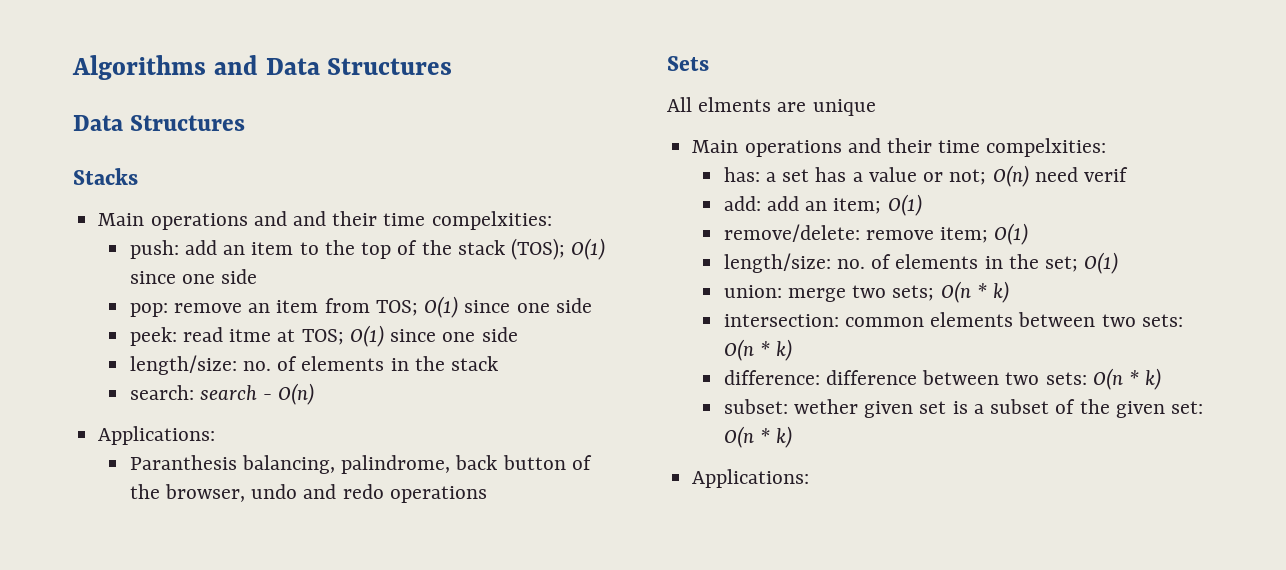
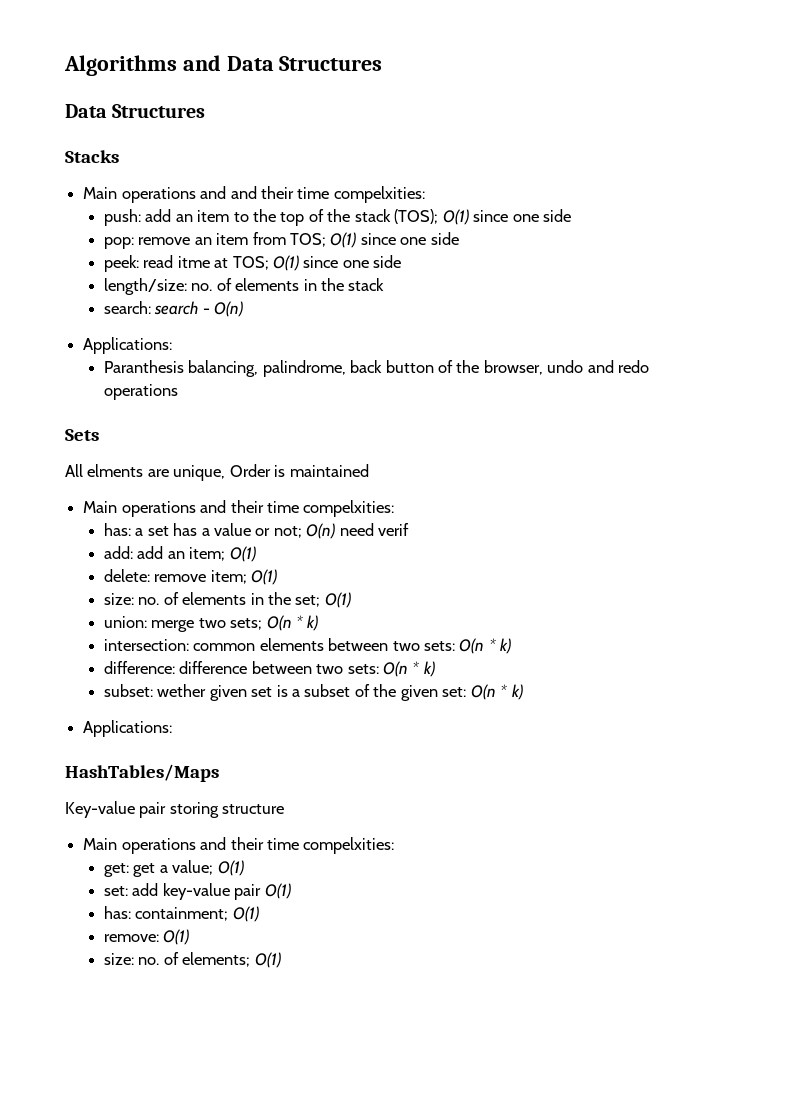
[812,99,876,116] unique -> [173,464,369,481] unique, Order is maintained
[723,224,860,242] remove/delete: -> [103,569,150,582] delete:
[723,253,831,273] length/size: -> [103,593,134,605] size:
(810, 478) none -> [65,764,219,782] [65,801,285,818] [83,837,395,854] [103,860,244,877] [103,883,291,900] [103,906,259,922] [103,929,190,945] [103,952,281,968] // HashTables/Maps // Key-value pair storing structure // Main operations and their time compelxities: // get: get a value; O(1) // set: add key-value pair O(1) // has: containment; O(1) // remove: O(1) // size: no. of elements; O(1)

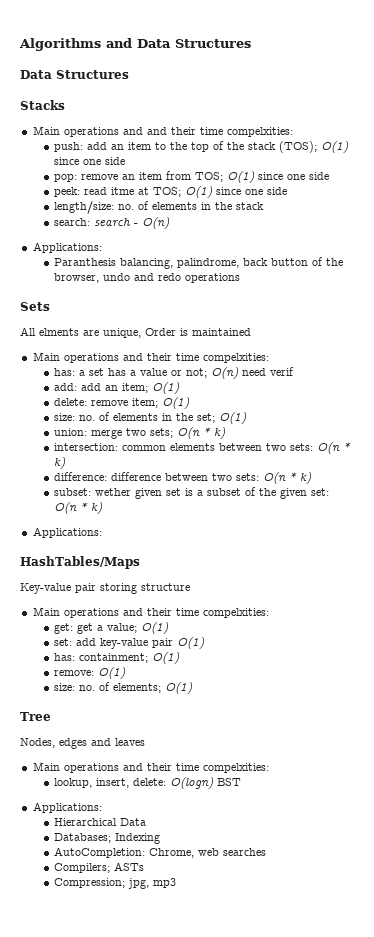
(281, 960) none -> [20,712,51,721] [20,738,145,749] [32,762,269,773] [54,777,242,789] [32,802,102,813] [54,818,147,826] [54,833,161,844] [54,847,267,858] [54,862,145,873] [54,878,177,889] // Tree // Nodes, edges and leaves // Main operations and their time compelxities: // lookup, insert, delete: O(logn) BST // Applications: // Hierarchical Data // Databases; Indexing // AutoCompletion: Chrome, web searches // Compilers; ASTs // Compression; jpg, mp3

